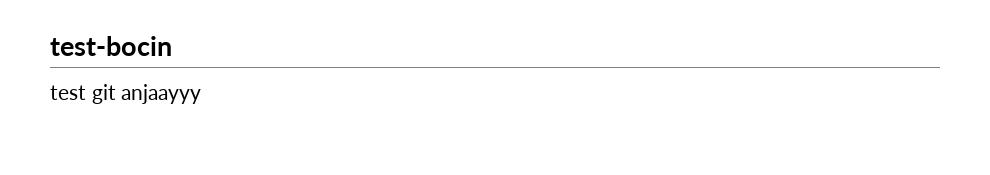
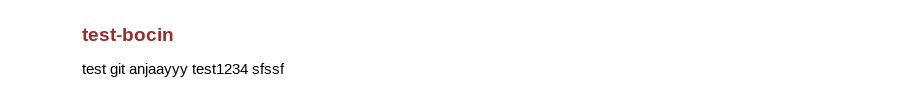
(202, 94) none -> [192,63,286,74] test1234 sfssf

